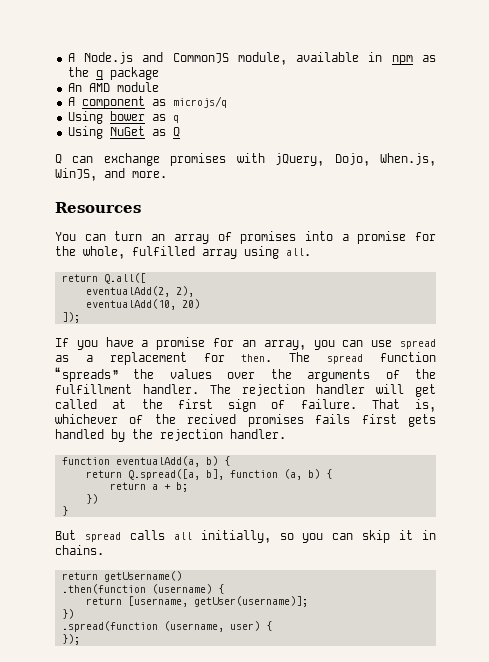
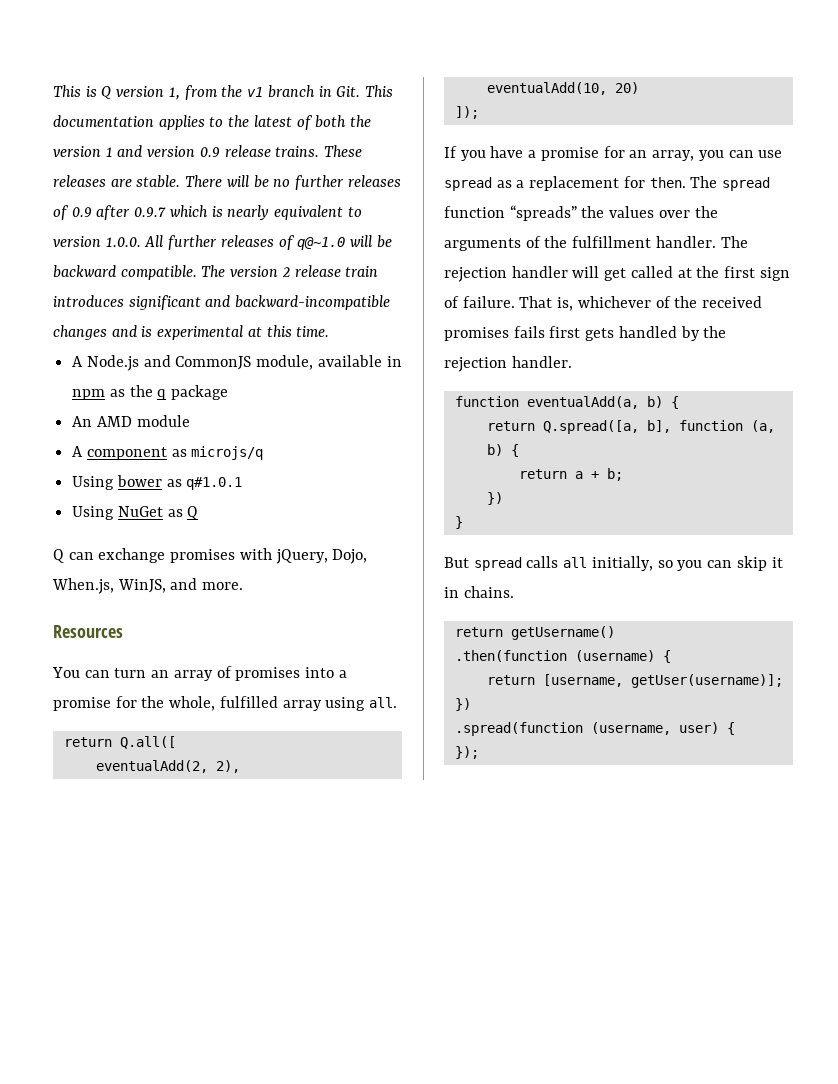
(67, 57) none -> [53,85,393,100] [53,115,372,130] [53,145,363,157] [53,175,401,190] [53,205,362,220] [53,235,392,250] [53,265,379,280] [53,295,391,310] [53,325,330,340] This is Q version 1, from the v1 branch in Git. This documentation applies to the latest of both the version 1 and version 0.9 release trains. These releases are stable. There will be no further releases of 0.9 after 0.9.7 which is nearly equivalent to version 1.0.0. All further releases of q@~1.0 will be backward compatible. The version 2 release train introduces significant and backward-incompatible changes and is experimental at this time. //
[172,115,179,123] q -> [186,477,243,490] q#1.0.1
[187,414,237,424] recived -> [702,296,763,308] received

